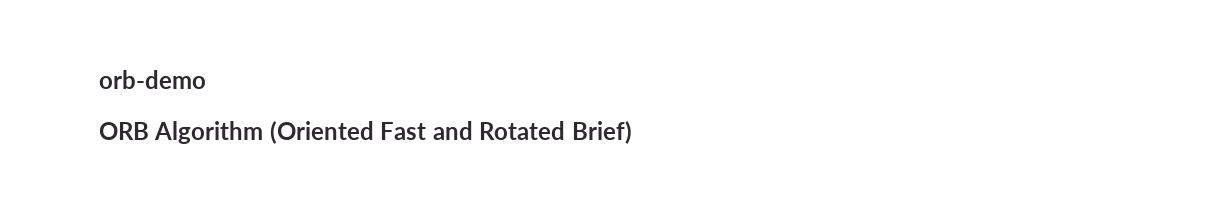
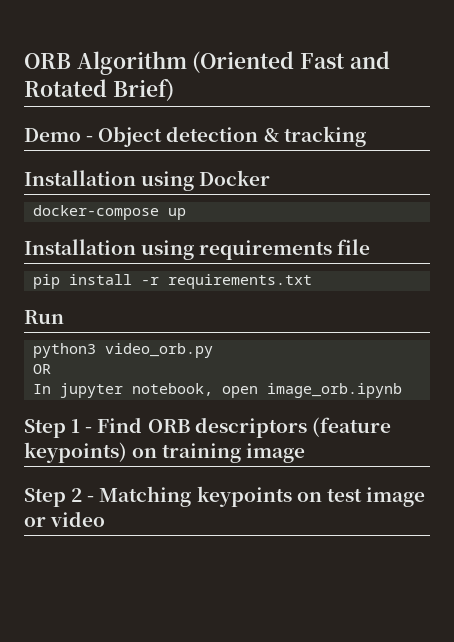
[99,70,206,89] orb-demo // -> (24, 61) none
(632, 132) none -> [24,126,366,147] [24,170,271,191] [33,205,186,220] [24,239,371,260] [33,274,312,289] [24,310,64,324] [33,343,213,358] [33,364,51,374] [33,383,402,398] [24,417,391,438] [24,442,306,463] [24,486,425,507] [24,511,106,527] // Demo - Object detection & tracking // Installation using Docker // docker-compose up // Installation using requirements file // pip install -r requirements.txt // Run // python3 video_orb.py // OR // In jupyter notebook, open image_orb.ipynb // Step 1 - Find ORB descriptors (feature keypoints) on training image // Step 2 - Matching keypoints on test image or video

